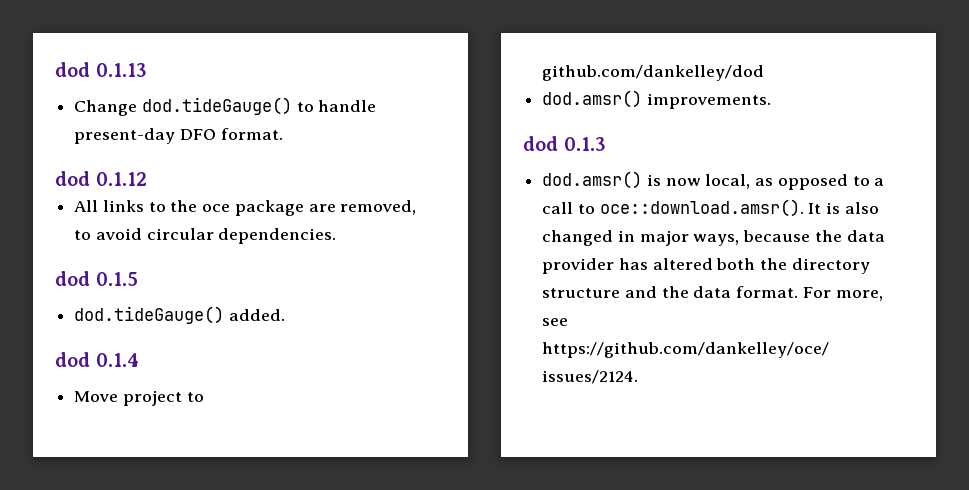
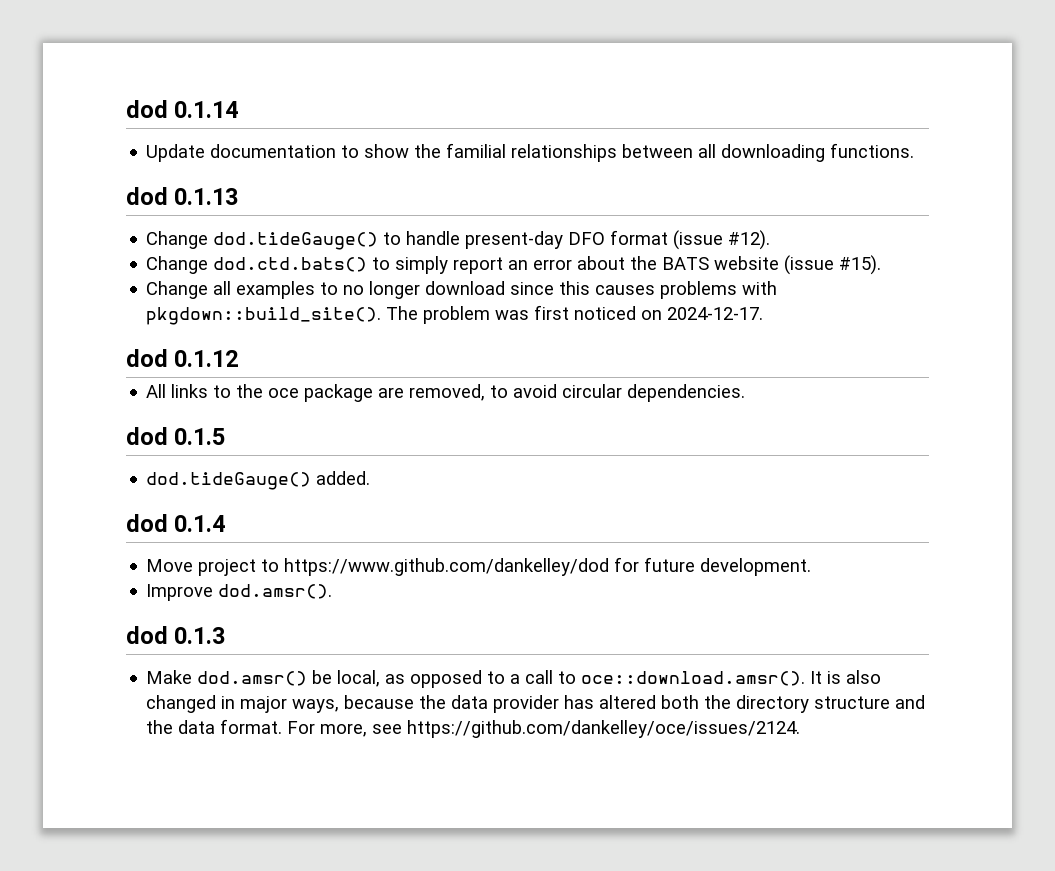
[55,62,90,77] dod -> [126,100,239,118] [146,143,915,162] [126,187,168,205] dod 0.1.14 // Update documentation to show the familial relationships between all downloading functions. // dod
[220,128,283,140] format. -> [610,230,771,250] [146,255,882,275] [146,281,778,299] [146,305,764,325] format (issue #12). // Change dod.ctd.bats() to simply report an error about the BATS website (issue #15). // Change all examples to no longer download since this causes problems with pkgdown::build_site(). The problem was first noticed on 2024-12-17.
[542,65,765,81] [542,90,771,109] github.com/dankelley/dod // dod.amsr() improvements. -> [284,557,812,576] [146,584,333,601] https://www.github.com/dankelley/dod for future development. // Improve dod.amsr().
[542,171,701,189] dod.amsr() is now -> [146,670,333,686] Make dod.amsr() be

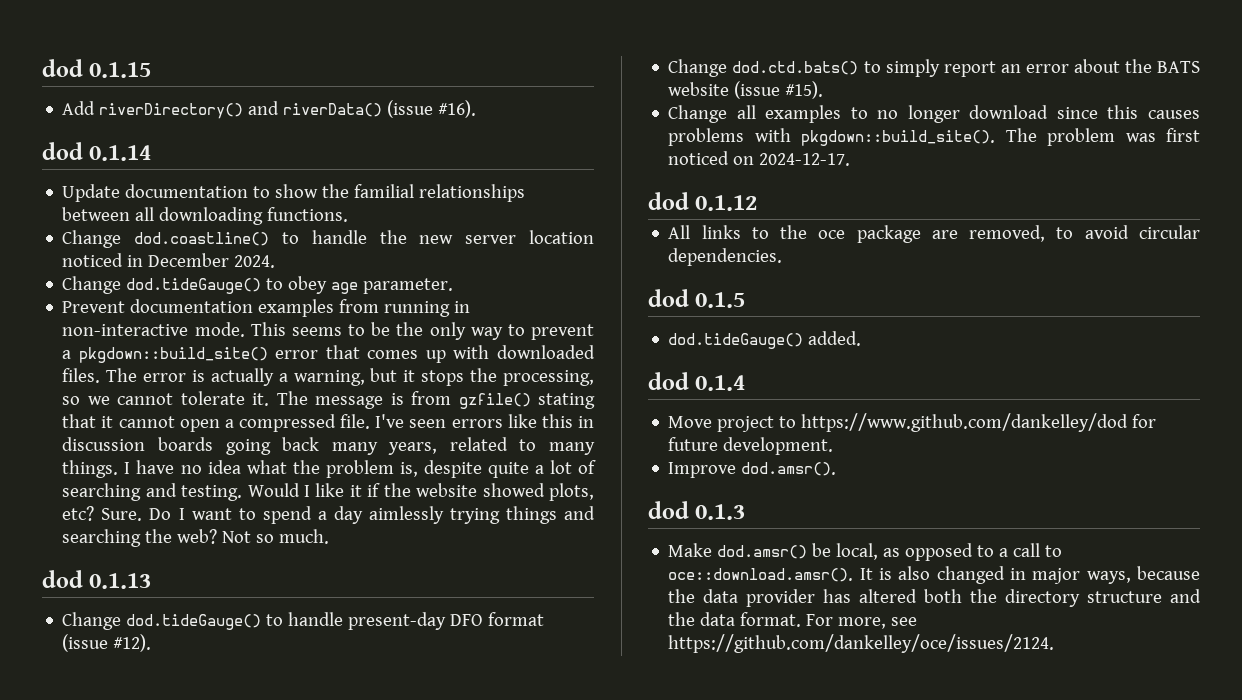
[126,100,168,118] dod -> [42,59,152,78] [62,100,477,119] [42,142,83,160] dod 0.1.15 // Add riverDirectory() and riverData() (issue #16). // dod
(915, 150) none -> [62,230,594,248] [62,253,276,268] [62,276,454,294] [62,299,471,317] [62,322,595,340] [62,345,595,363] [62,368,594,386] [62,391,595,409] [62,414,594,432] [62,437,595,455] [62,460,596,478] [62,483,594,501] [62,506,596,524] [62,529,330,547] // Change dod.coastline() to handle the new server location noticed in December 2024. // Change dod.tideGauge() to obey age parameter. // Prevent documentation examples from running in non-interactive mode. This seems to be the only way to prevent a pkgdown::build_site() error that comes up with downloaded files. The error is actually a warning, but it stops the processing, so we cannot tolerate it. The message is from gzfile() stating that it cannot open a compressed file. I've seen errors like this in discussion boards going back many years, related to many things. I have no idea what the problem is, despite quite a lot of searching and testing. Would I like it if the website showed plots, etc? Sure. Do I want to spend a day aimlessly trying things and searching the web? Not so much.

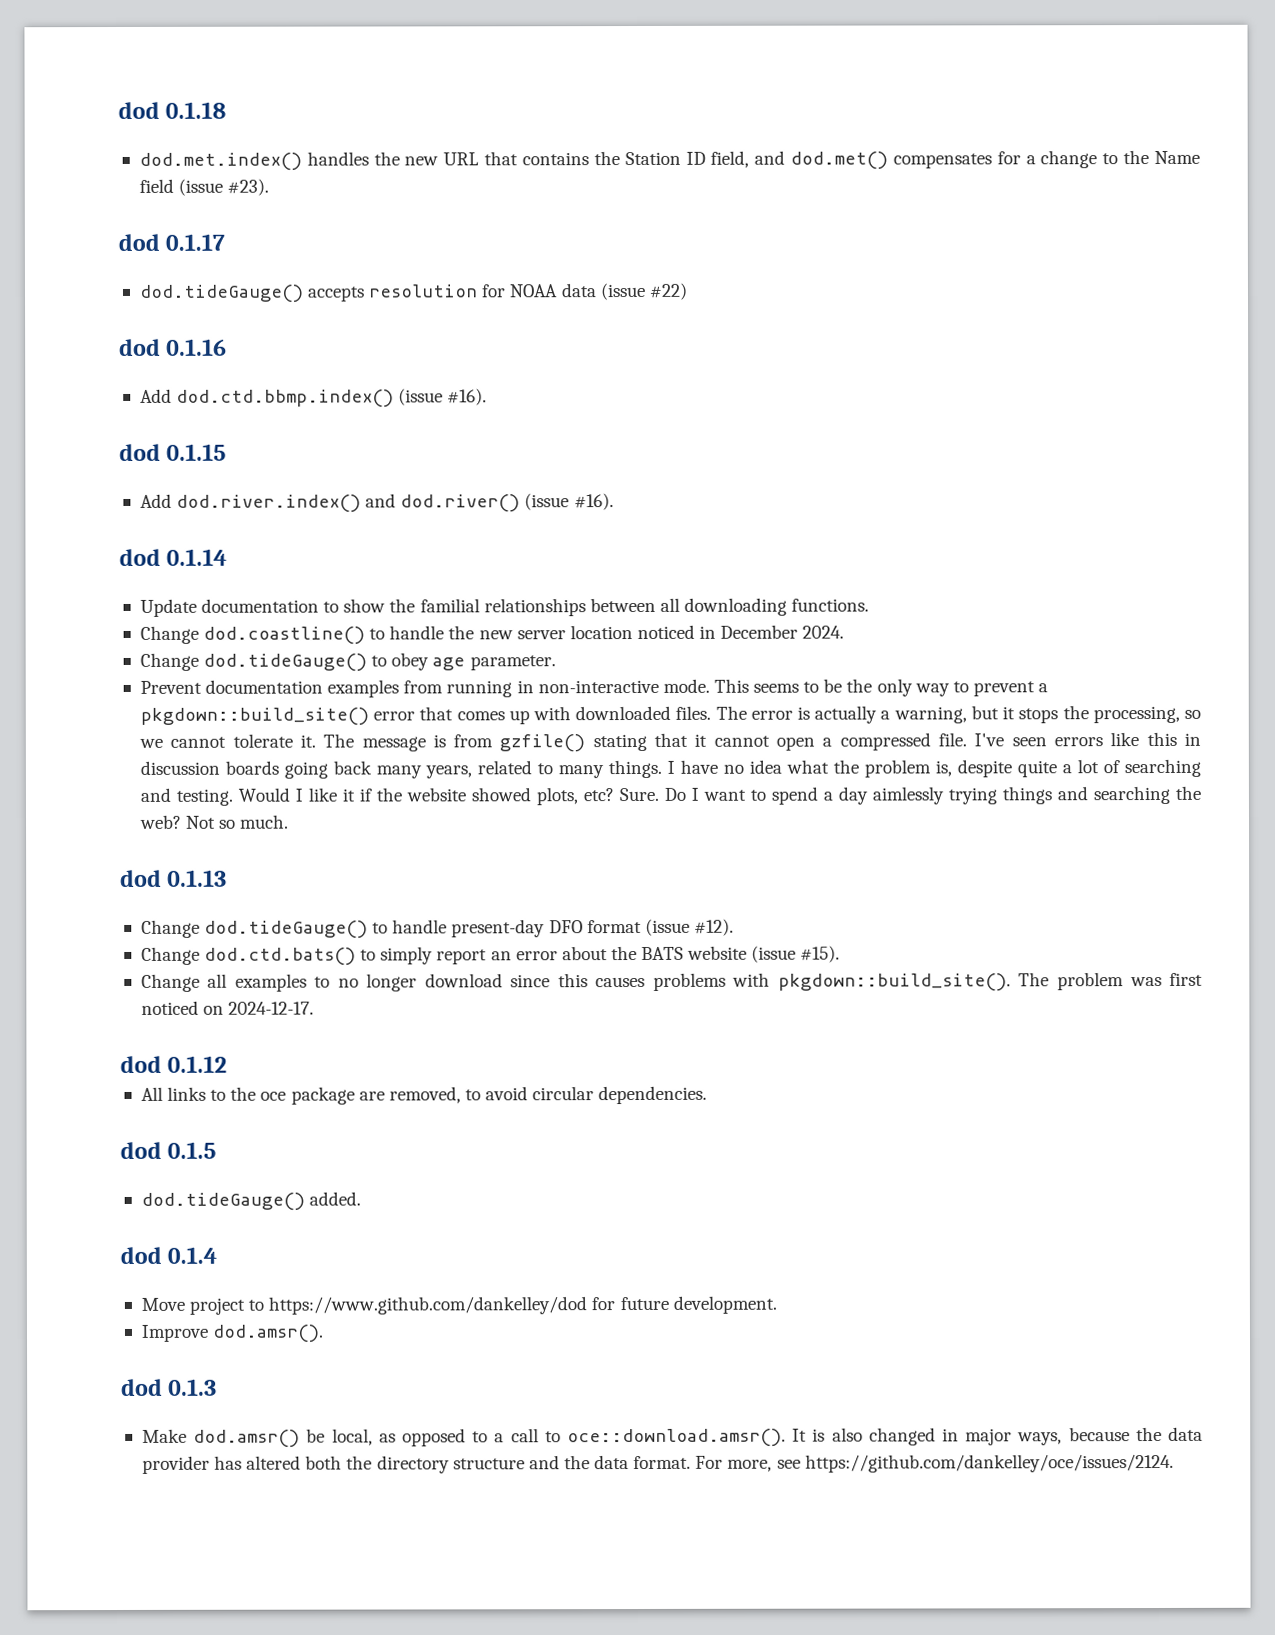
[42,59,83,77] dod -> [118,101,227,119] [138,150,1200,171] [138,178,270,196] [118,233,226,251] [138,282,688,303] [119,338,228,356] [139,388,488,408] [119,443,161,461] dod 0.1.18 // dod.met.index() handles the new URL that contains the Station ID field, and dod.met() compensates for a change to the Name field (issue #23). // dod 0.1.17 // dod.tideGauge() accepts resolution for NOAA data (issue #22) // dod 0.1.16 // Add dod.ctd.bbmp.index() (issue #16). // dod
[99,101,383,119] riverDirectory() and riverData() -> [176,493,521,513] dod.river.index() and dod.river()

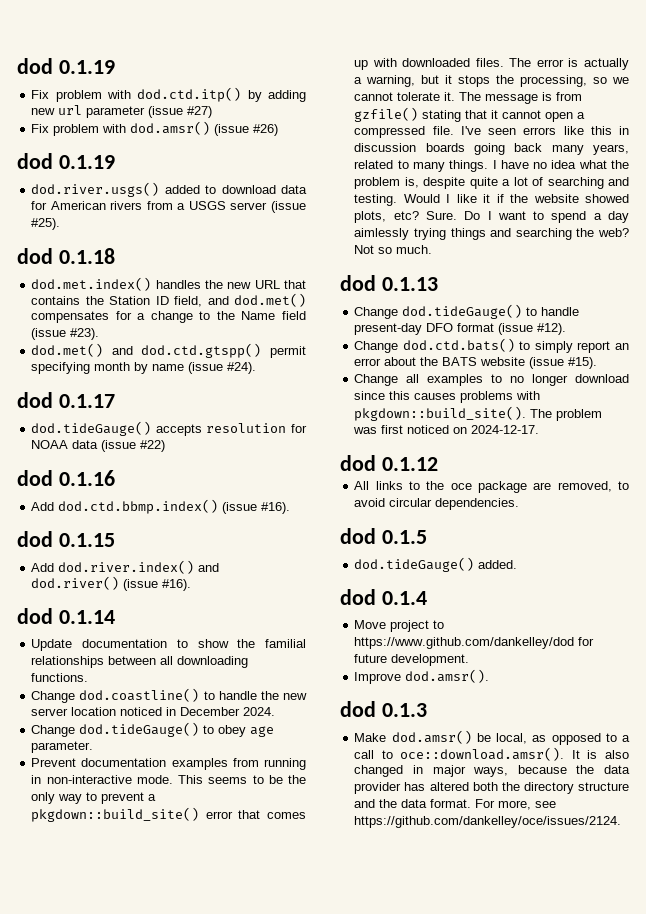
[118,101,160,119] dod -> [17,58,115,74] [31,87,306,102] [31,105,213,118] [31,121,279,136] [17,153,115,169] [31,182,308,197] [31,201,306,213] [31,218,61,230] [17,248,53,264] dod 0.1.19 // Fix problem with dod.ctd.itp() by adding new url parameter (issue #27) // Fix problem with dod.amsr() (issue #26) // dod 0.1.19 // dod.river.usgs() added to download data for American rivers from a USGS server (issue #25). // dod
(270, 187) none -> [31,343,306,358] [31,362,257,374] // dod.met() and dod.ctd.gtspp() permit specifying month by name (issue #24).

